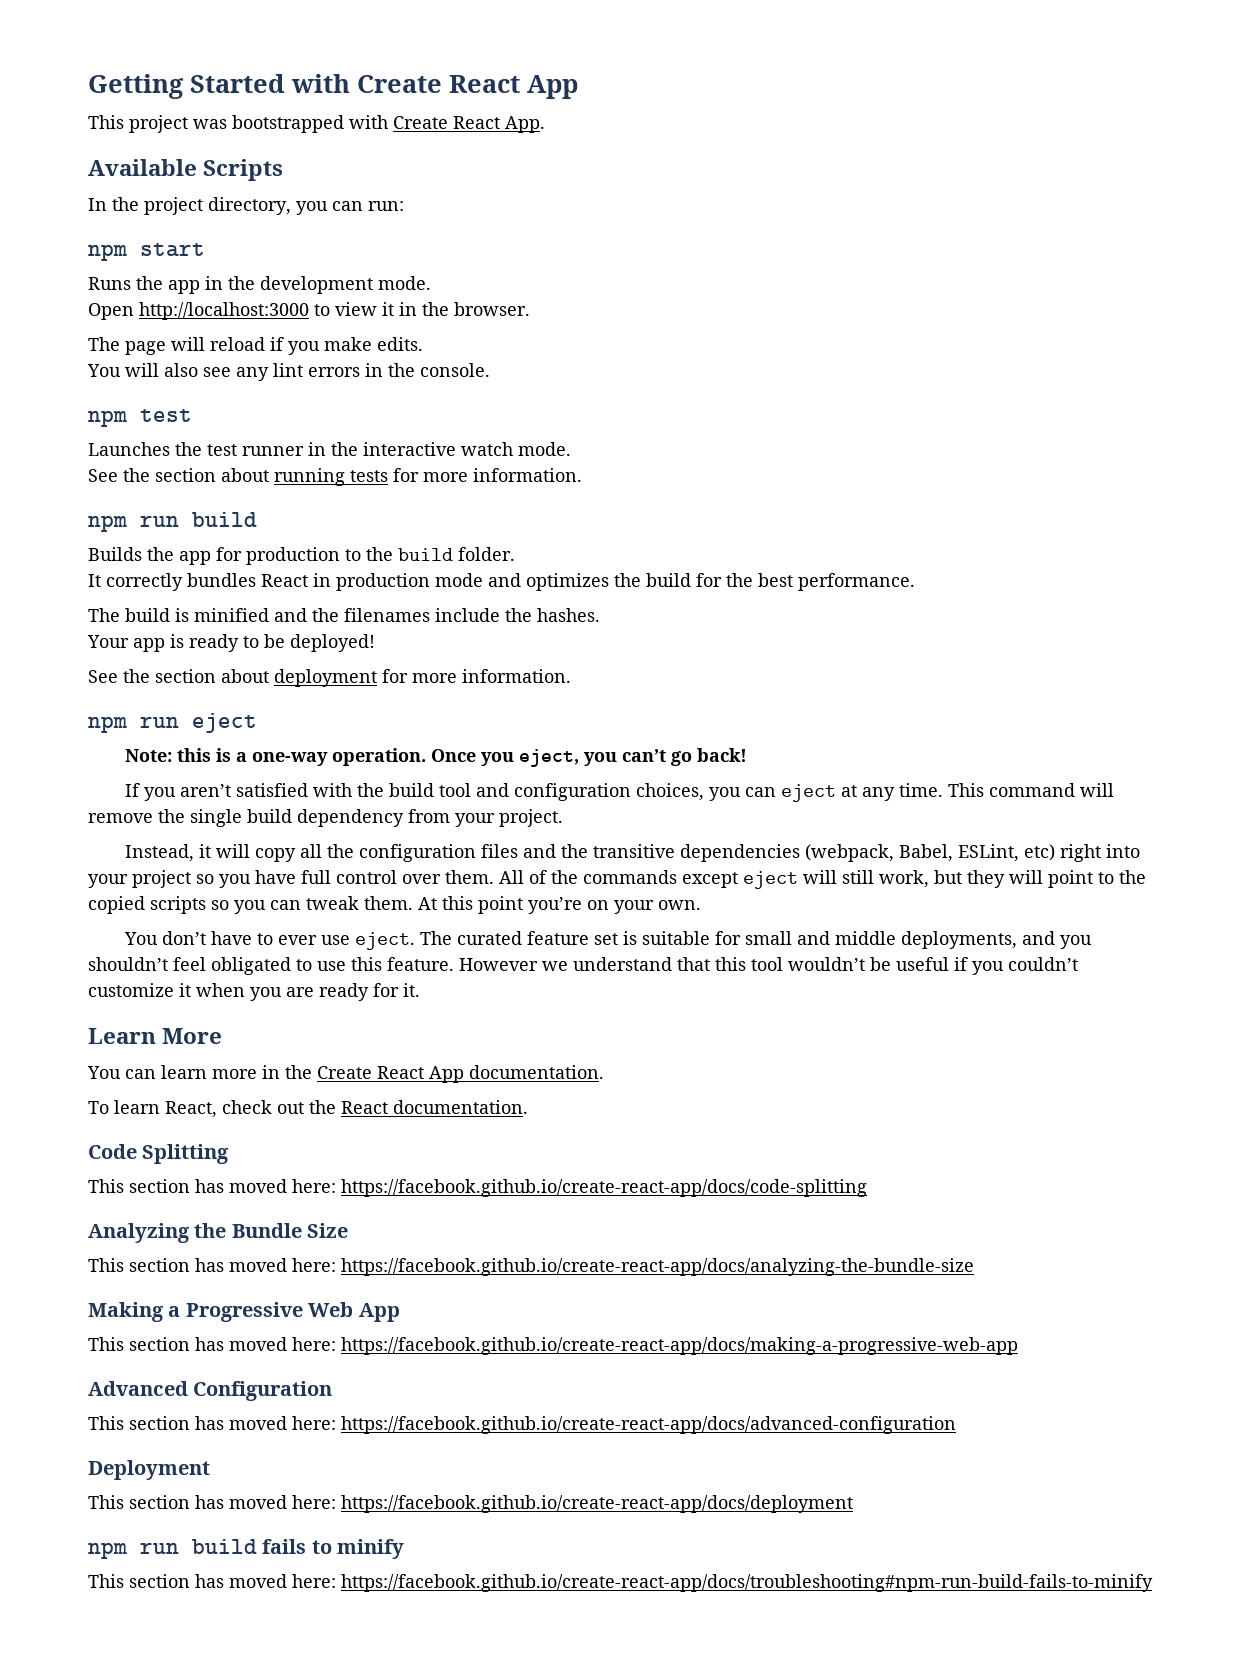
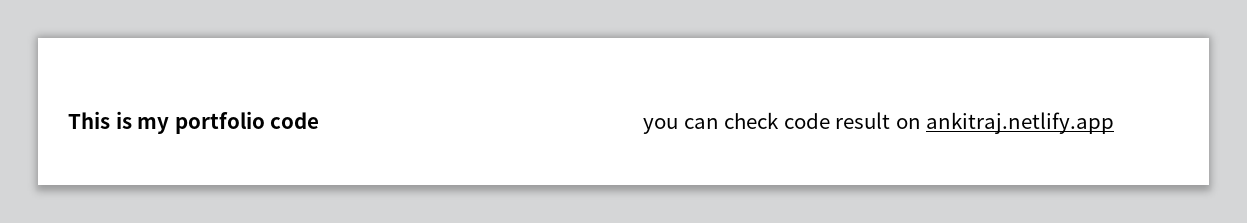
[88,74,578,99] [88,115,545,133] [88,159,284,181] [88,197,404,215] [88,243,205,261] [88,276,431,294] [88,302,530,320] [88,337,423,355] [87,363,490,381] [88,409,192,427] [88,442,571,456] [88,468,582,486] [88,512,257,532] [88,547,515,565] [88,573,915,591] [88,608,600,622] [87,634,375,652] [88,669,571,687] [88,713,257,733] [124,748,747,767] [124,783,1114,802] [88,809,563,827] [124,844,1140,862] [88,870,1146,889] [88,896,701,914] [123,931,1092,950] [88,957,1078,975] [88,983,420,1001] [88,1028,223,1044] [87,1065,604,1083] [88,1100,528,1118] [88,1144,230,1164] [88,1179,867,1197] [88,1223,349,1243] [88,1258,974,1276] [88,1302,400,1322] [88,1337,1018,1355] [88,1381,333,1401] [88,1416,956,1434] [88,1460,210,1480] [88,1495,853,1513] [88,1539,405,1559] [88,1574,1153,1592] Getting Started with Create React App // This project was bootstrapped with Create React App. // Available Scripts // In the project directory, you can run: // npm start // Runs the app in the development mode. // Open http://localhost:3000 to view it in the browser. // The page will reload if you make edits. // You will also see any lint errors in the console. // npm test // Launches the test runner in the interactive watch mode. // See the section about running tests for more information. // npm run build // Builds the app for production to the build folder. // It correctly bundles React in production mode and optimizes the build for the best performance. // The build is minified and the filenames include the hashes. // Your app is ready to be deployed! // See the section about deployment for more information. // npm run eject // Note: this is a one-way operation. Once you eject, you can’t go back! // If you aren’t satisfied with the build tool and configuration choices, you can eject at any time. This command will remove the single build dependency from your project. // Instead, it will copy all the configuration files and the transitive dependencies (webpack, Babel, ESLint, etc) right into your project so you have full control over them. All of the commands except eject will still work, but they will point to the copied scripts so you can tweak them. At this point you’re on your own. // You don’t have to ever use eject. The curated feature set is suitable for small and middle deployments, and you shouldn’t feel obligated to use this feature. However we understand that this tool wouldn’t be useful if you couldn’t customize it when you are ready for it. // Learn More // You can learn more in the Create React App documentation. // To learn React, check out the React documentation. // Code Splitting // This section has moved here: https://facebook.github.io/create-react-app/docs/code-splitting // Analyzing the Bundle Size // This section has moved here: https://facebook.github.io/create-react-app/docs/analyzing-the-bundle-size // Making a Progressive Web App // This section has moved here: https://facebook.github.io/create-react-app/docs/making-a-progressive-web-app // Advanced Configuration // This section has moved here: https://facebook.github.io/create-react-app/docs/advanced-configuration // Deployment // This section has moved here: https://facebook.github.io/create-react-app/docs/deployment // npm run build fails to minify // This section has moved here: https://facebook.github.io/create-react-app/docs/troubleshooting#npm-run-build-fails-to-minify -> [68,111,320,134] [643,112,1115,134] This is my portfolio code // you can check code result on ankitraj.netlify.app

